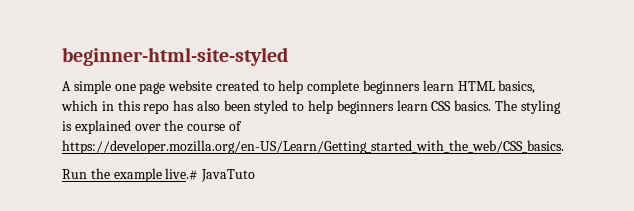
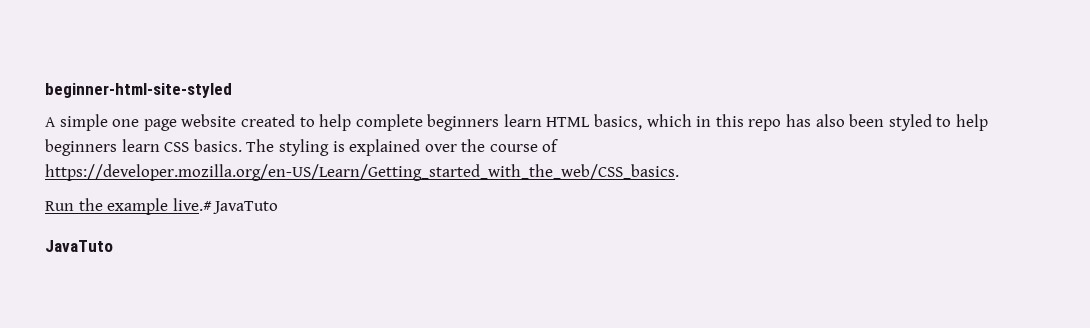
(256, 175) none -> [45,240,113,252] // JavaTuto

